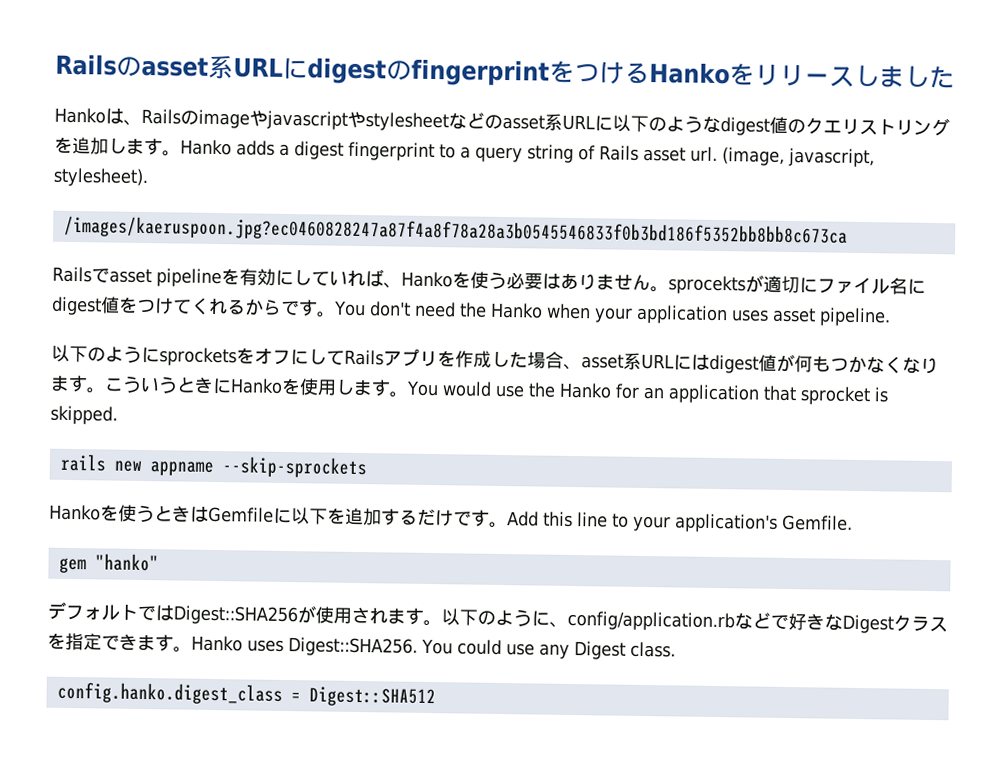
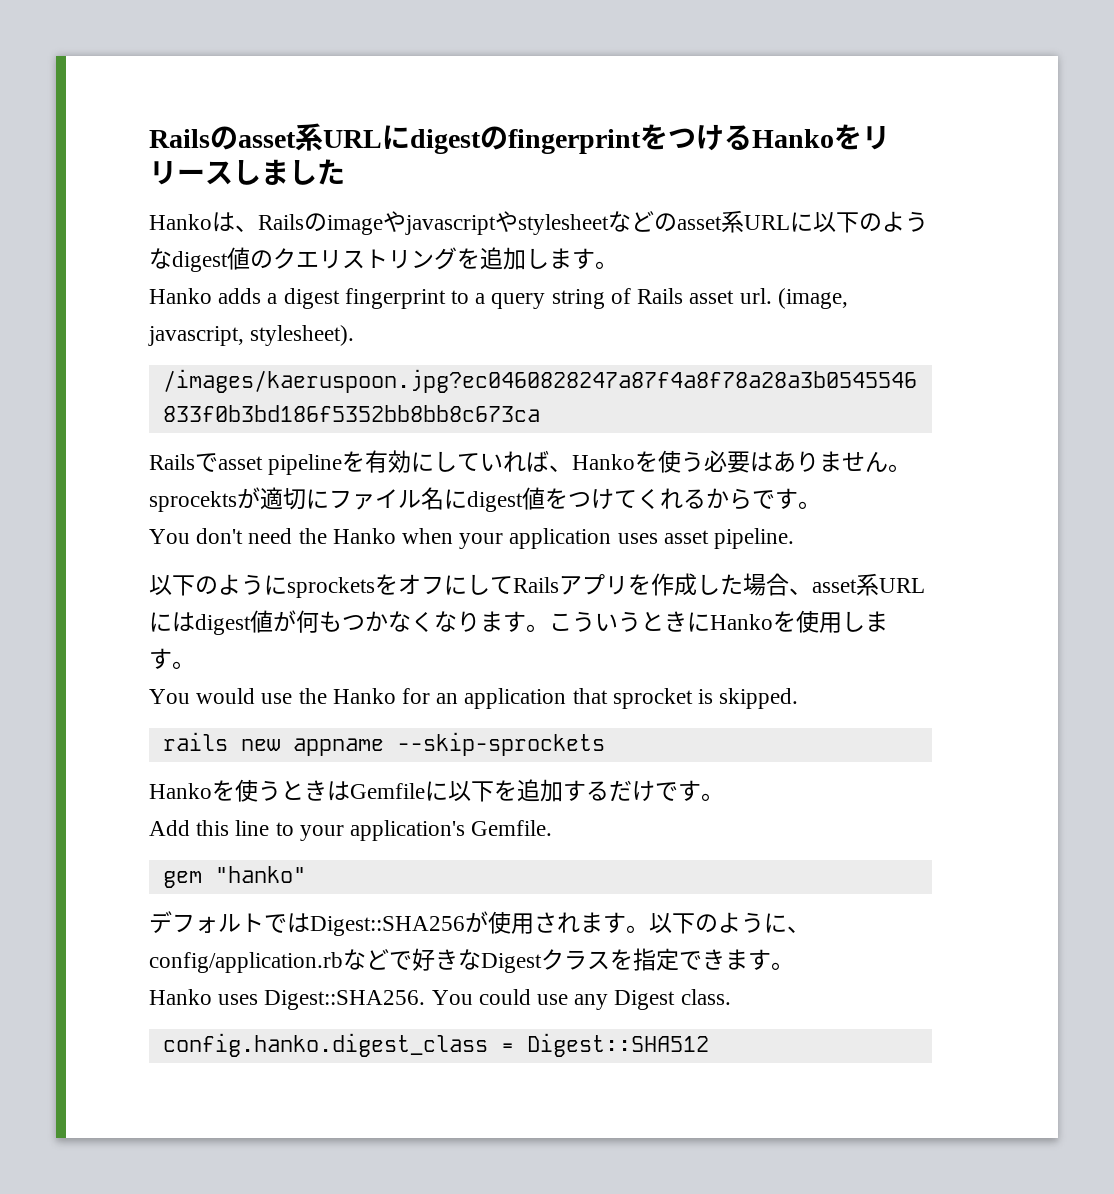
(181, 153) none -> (618, 265) //
(336, 314) none -> (821, 505) //
(408, 394) none -> (195, 665) //
(508, 525) none -> (724, 797) //
(192, 649) none -> (794, 966) //

